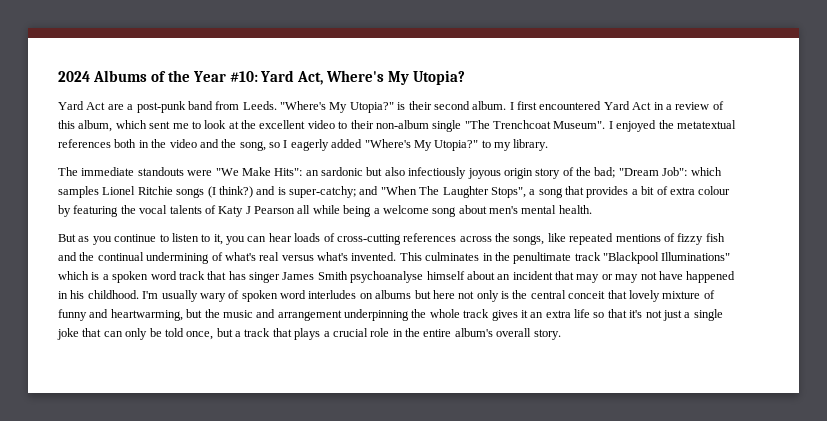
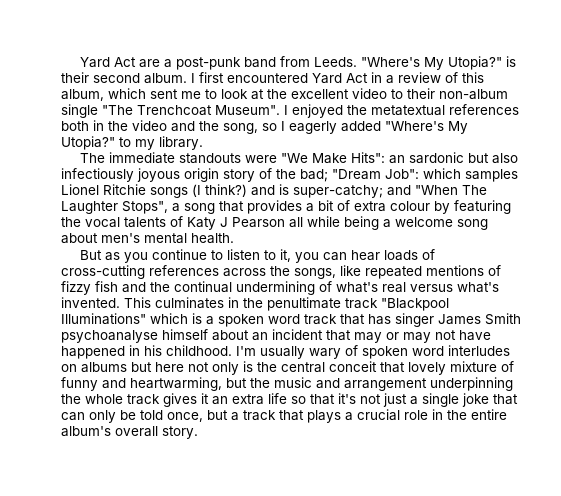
[58,70,466,85] 2024 Albums of the Year #10: Yard Act, Where's My Utopia? // -> (79, 62) none

